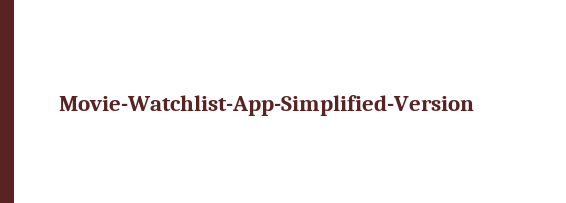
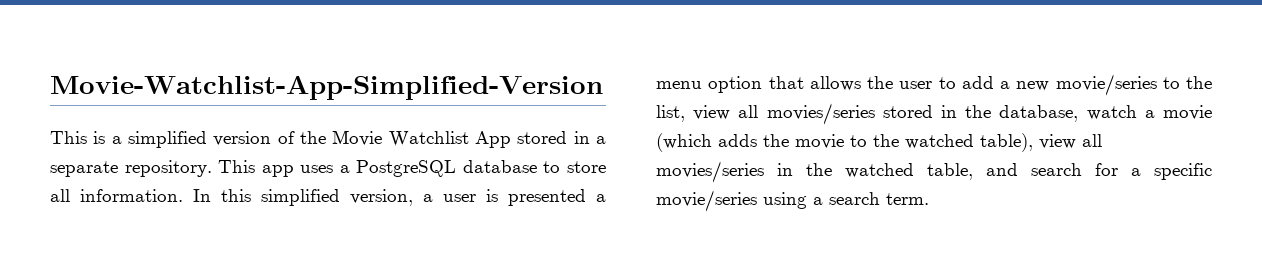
(474, 105) none -> [50,130,606,148] [50,160,606,177] [50,189,606,206] [656,74,1212,96] [656,103,1212,125] [656,133,1102,152] [656,161,1212,183] [656,190,929,212] // This is a simplified version of the Movie Watchlist App stored in a separate repository. This app uses a PostgreSQL database to store all information. In this simplified version, a user is presented a menu option that allows the user to add a new movie/series to the list, view all movies/series stored in the database, watch a movie (which adds the movie to the watched table), view all movies/series in the watched table, and search for a specific movie/series using a search term.

